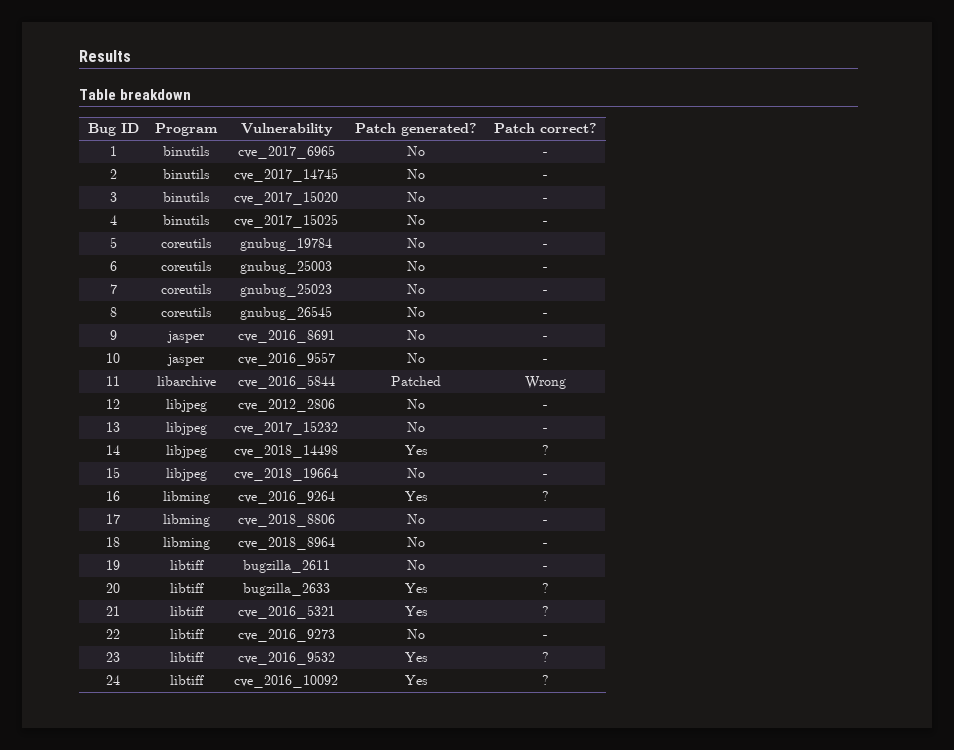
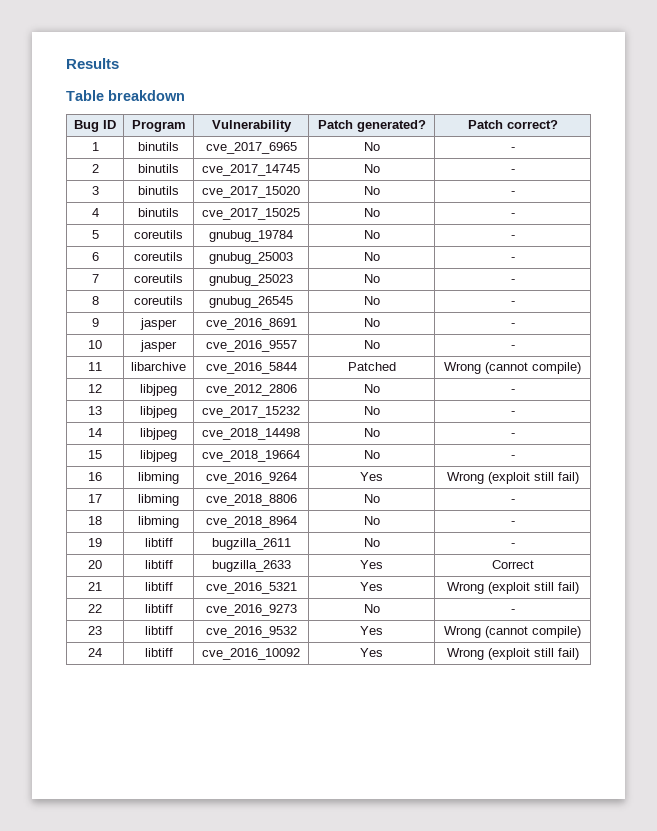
(566, 382) none -> [485,362,581,374] (cannot compile)
[404,445,428,455] [542,445,549,455] Yes | ? -> [363,428,380,437] [510,433,515,437] No | -
[542,491,549,501] ? -> [446,472,579,484] Wrong (exploit still fail)
[542,583,549,593] ? -> [491,560,534,569] Correct
[542,606,549,616] ? -> [446,582,579,594] Wrong (exploit still fail)
[542,652,549,662] ? -> [444,626,581,638] Wrong (cannot compile)
[542,675,549,685] ? -> [446,648,579,660] Wrong (exploit still fail)

